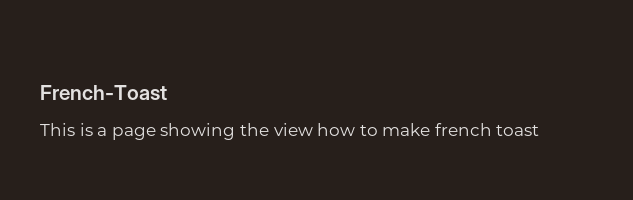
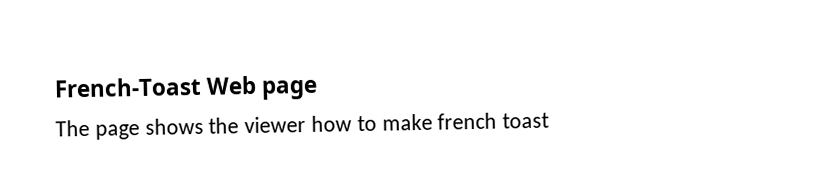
[40,123,313,140] // This is a page showing the view -> [206,75,319,100] [55,116,307,140] Web page // The page shows the viewer

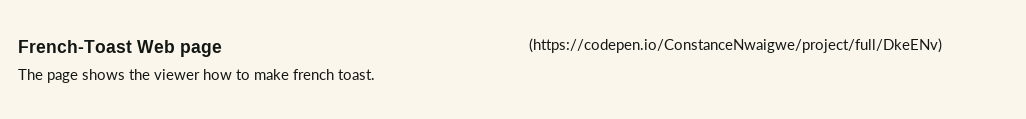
[502,112,550,129] toast -> [338,69,375,80] [529,38,942,53] toast. (https://codepen.io/ConstanceNwaigwe/project/full/DkeENv)

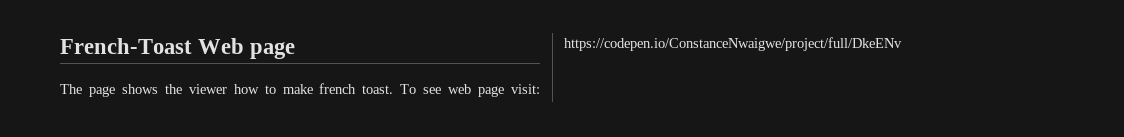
[529,38,942,53] (https://codepen.io/ConstanceNwaigwe/project/full/DkeENv) -> [400,84,540,97] [564,37,902,51] To see web page visit: https://codepen.io/ConstanceNwaigwe/project/full/DkeENv

